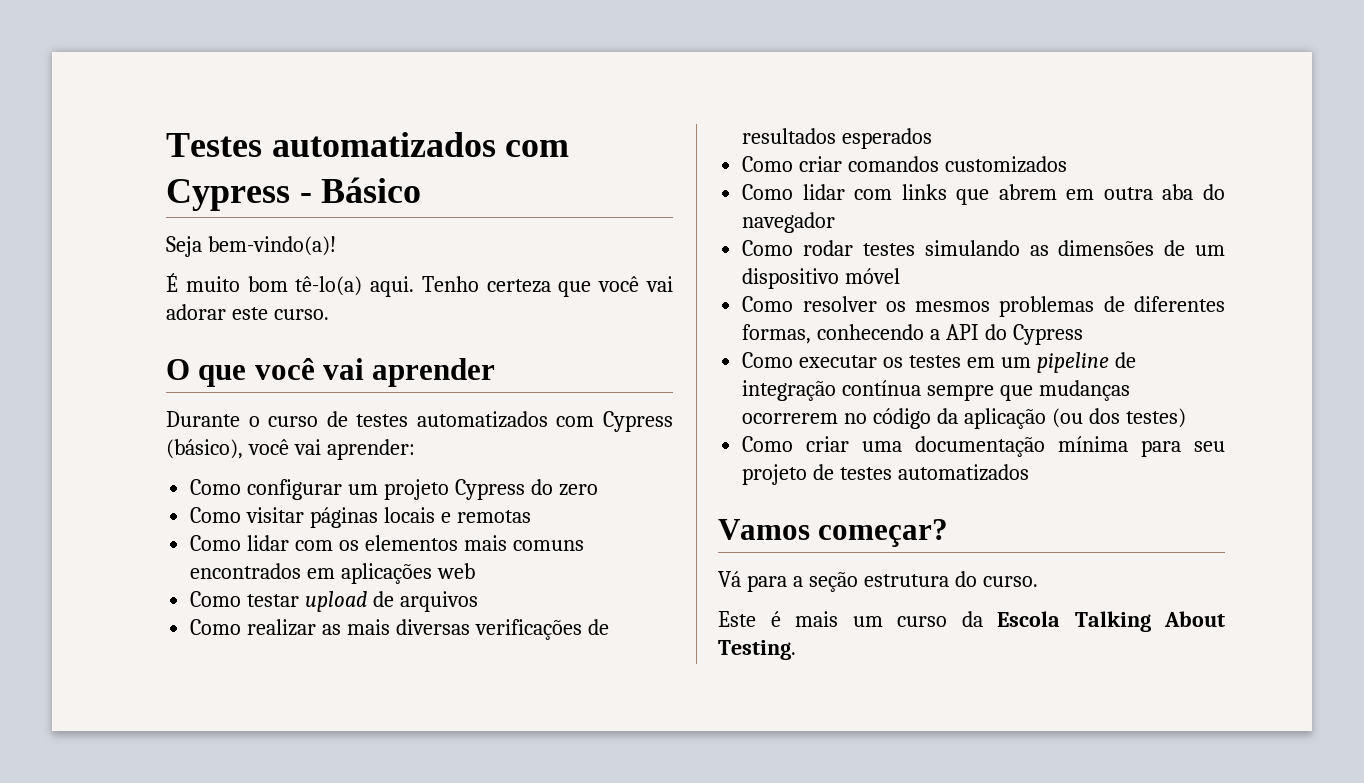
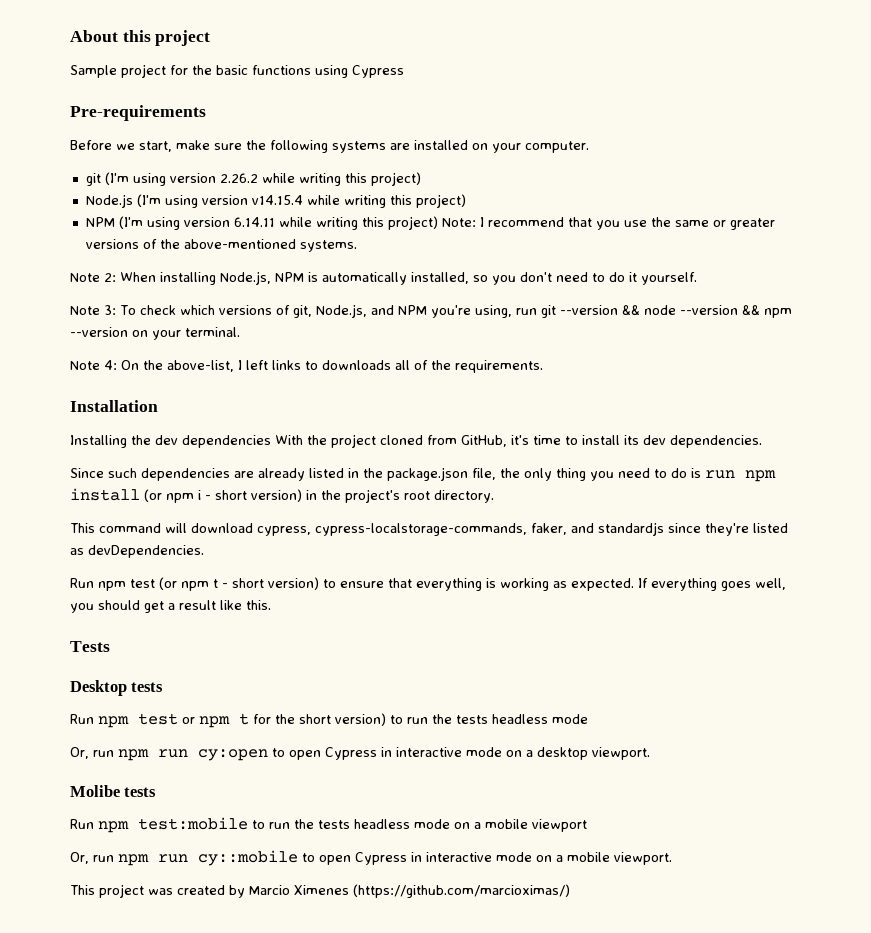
[166,132,570,157] [166,177,422,211] [166,236,336,257] [166,273,673,297] [166,304,329,320] [166,358,496,387] [166,411,673,432] [166,439,415,460] [190,479,598,500] [190,507,531,528] [190,535,584,551] [190,563,476,584] [190,591,478,612] [190,619,609,640] [742,128,933,149] [742,156,1068,173] [742,184,1226,205] [742,212,836,233] [742,240,1225,256] [742,268,901,289] [742,296,1225,317] [742,324,1083,345] [742,352,1136,373] [742,380,1130,401] [742,408,1186,429] [742,436,1225,457] [742,464,1030,485] [718,519,949,547] [718,571,1038,592] [718,611,1225,632] [718,640,796,660] Testes automatizados com Cypress - Básico // Seja bem-vindo(a)! // É muito bom tê-lo(a) aqui. Tenho certeza que você vai adorar este curso. // O que você vai aprender // Durante o curso de testes automatizados com Cypress (básico), você vai aprender: // Como configurar um projeto Cypress do zero // Como visitar páginas locais e remotas // Como lidar com os elementos mais comuns encontrados em aplicações web // Como testar upload de arquivos // Como realizar as mais diversas verificações de resultados esperados // Como criar comandos customizados // Como lidar com links que abrem em outra aba do navegador // Como rodar testes simulando as dimensões de um dispositivo móvel // Como resolver os mesmos problemas de diferentes formas, conhecendo a API do Cypress // Como executar os testes em um pipeline de integração contínua sempre que mudanças ocorrerem no código da aplicação (ou dos testes) // Como criar uma documentação mínima para seu projeto de testes automatizados // Vamos começar? // Vá para a seção estrutura do curso. // Este é mais um curso da Escola Talking About Testing. -> [70,30,211,46] [70,64,404,78] [70,105,206,121] [70,140,589,153] [85,172,421,186] [85,194,466,208] [85,216,775,230] [85,239,357,252] [70,271,697,285] [70,304,792,318] [70,327,240,340] [70,360,543,373] [70,400,158,412] [70,434,762,448] [70,467,776,482] [70,488,494,503] [70,522,788,536] [70,545,204,558] [70,577,786,591] [70,600,271,613] [70,641,110,652] [70,680,164,696] [70,713,588,728] [70,747,650,761] [70,785,157,797] [70,817,587,833] [70,850,672,866] [70,884,570,898] About this project // Sample project for the basic functions using Cypress // Pre-requirements // Before we start, make sure the following systems are installed on your computer. // git (I'm using version 2.26.2 while writing this project) // Node.js (I'm using version v14.15.4 while writing this project) // NPM (I'm using version 6.14.11 while writing this project) Note: I recommend that you use the same or greater versions of the above-mentioned systems. // Note 2: When installing Node.js, NPM is automatically installed, so you don't need to do it yourself. // Note 3: To check which versions of git, Node.js, and NPM you're using, run git --version && node --version && npm --version on your terminal. // Note 4: On the above-list, I left links to downloads all of the requirements. // Installation // Installing the dev dependencies With the project cloned from GitHub, it's time to install its dev dependencies. // Since such dependencies are already listed in the package.json file, the only thing you need to do is run npm install (or npm i - short version) in the project's root directory. // This command will download cypress, cypress-localstorage-commands, faker, and standardjs since they're listed as devDependencies. // Run npm test (or npm t - short version) to ensure that everything is working as expected. If everything goes well, you should get a result like this. // Tests // Desktop tests // Run npm test or npm t for the short version) to run the tests headless mode // Or, run npm run cy:open to open Cypress in interactive mode on a desktop viewport. // Molibe tests // Run npm test:mobile to run the tests headless mode on a mobile viewport // Or, run npm run cy::mobile to open Cypress in interactive mode on a mobile viewport. // This project was created by Marcio Ximenes (https://github.com/marcioximas/)

